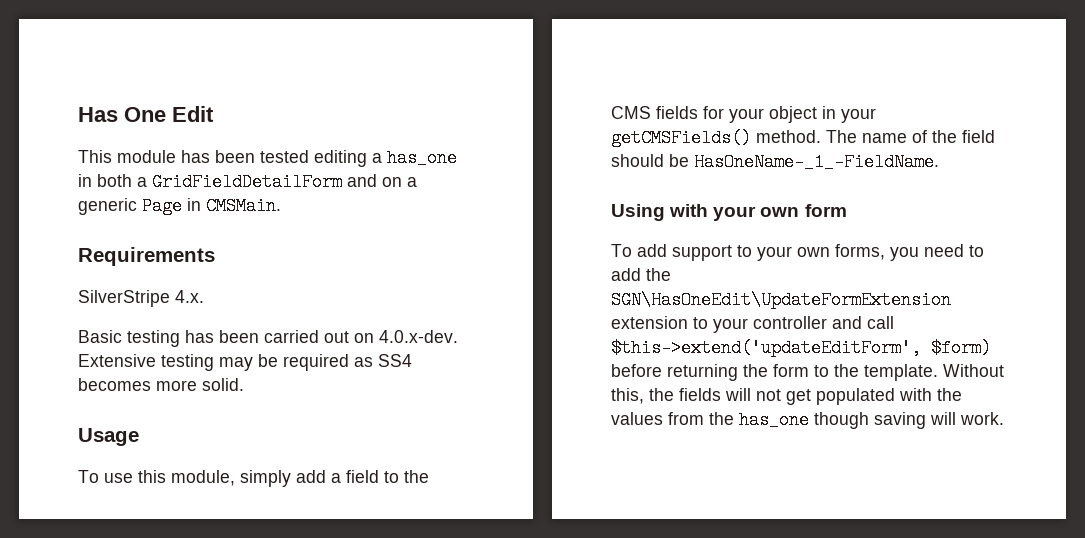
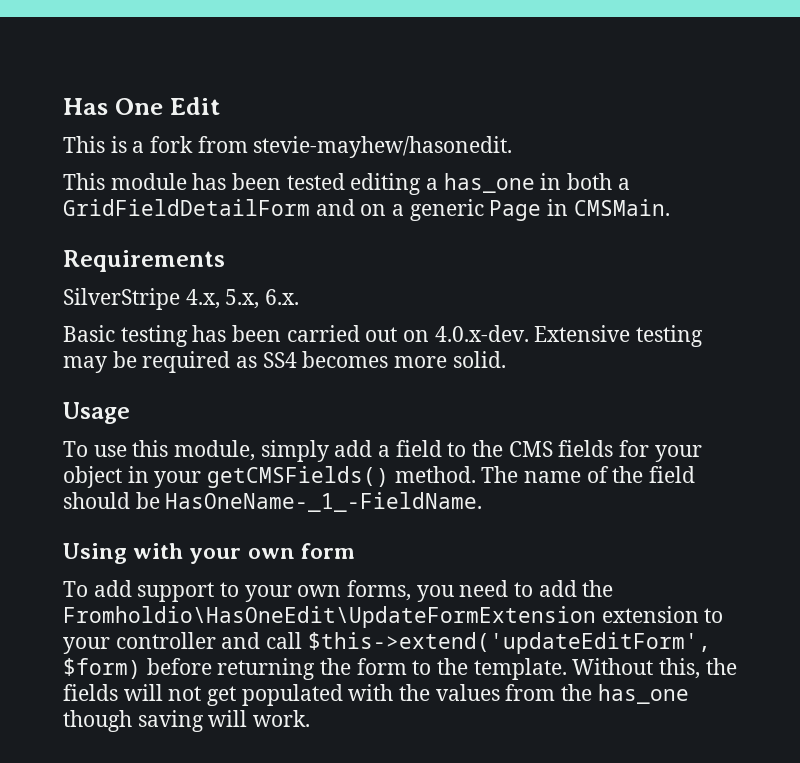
(214, 114) none -> [63,136,513,158] // This is a fork from stevie-mayhew/hasonedit.
[175,290,204,303] 4.x. -> [185,289,300,309] 4.x, 5.x, 6.x.
[611,291,951,309] SGN\HasOneEdit\UpdateFormExtension -> [63,606,596,628] Fromholdio\HasOneEdit\UpdateFormExtension

